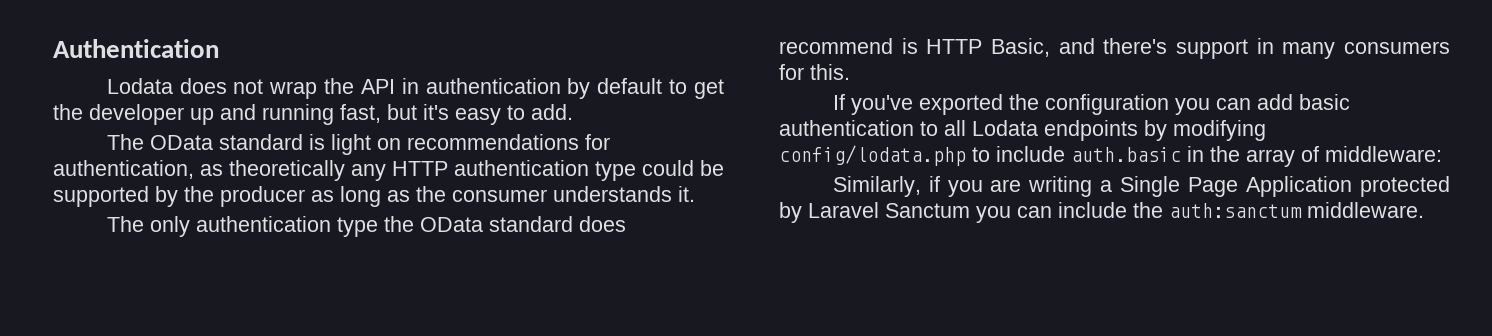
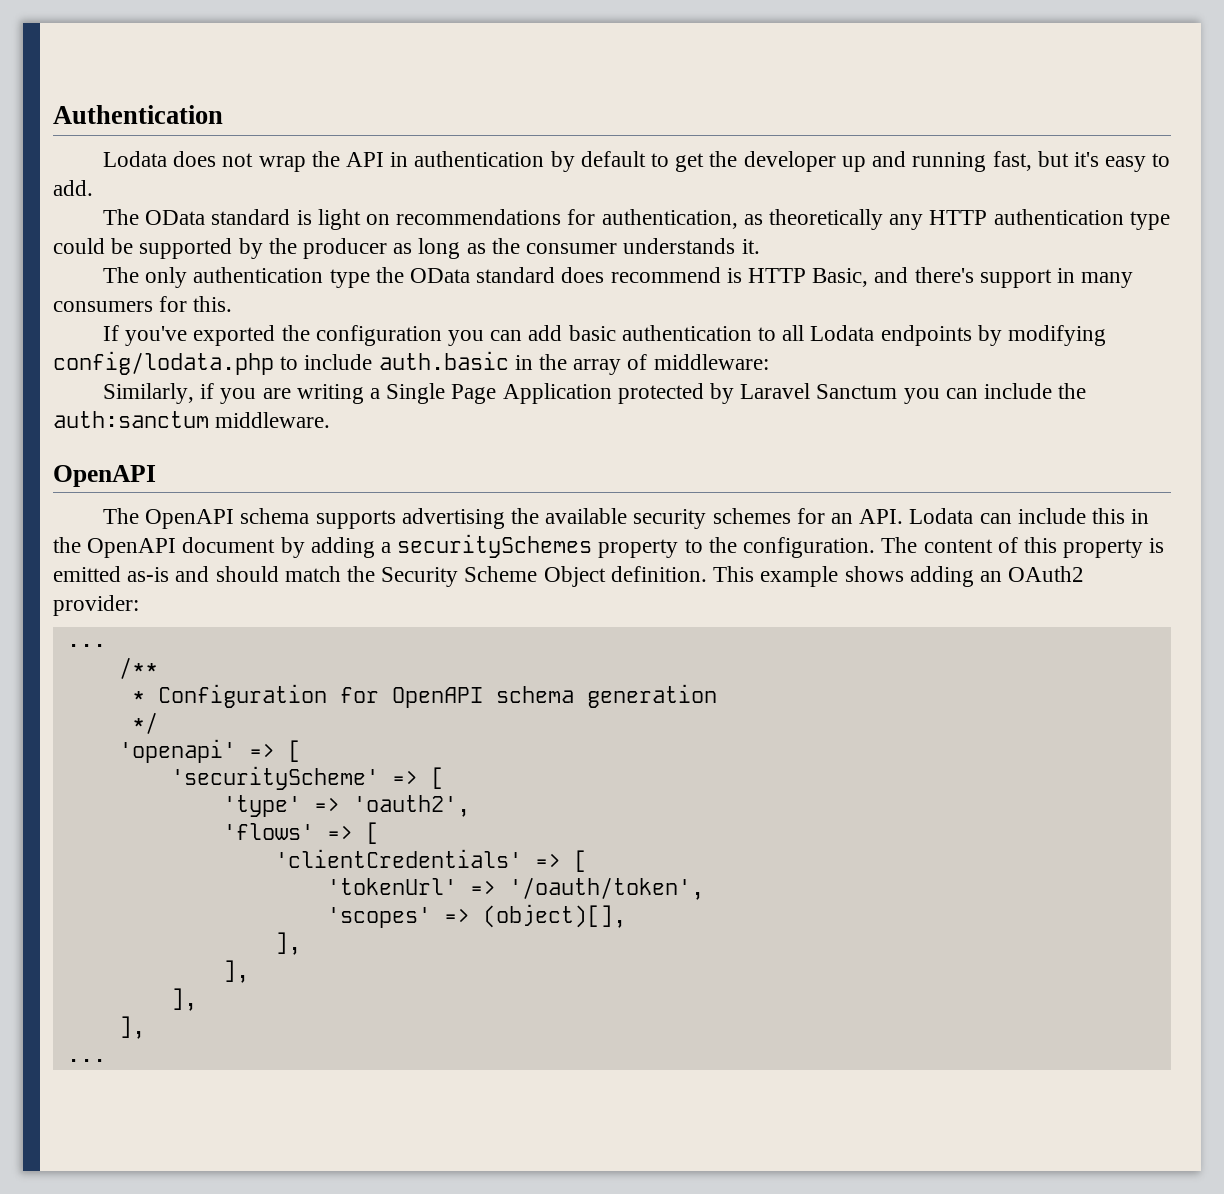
(1424, 210) none -> [53,465,156,487] [102,508,1150,529] [53,534,1165,558] [53,566,1085,587] [53,595,139,616] [66,644,106,647] [118,657,158,679] [131,684,717,708] [131,712,158,734] [118,739,301,763] [170,766,444,790] [222,795,470,817] [222,822,379,844] [274,849,587,872] [326,877,704,900] [326,904,626,928] [274,932,301,955] [222,960,249,983] [170,988,197,1011] [118,1016,145,1039] [66,1059,106,1062] // OpenAPI // The OpenAPI schema supports advertising the available security schemes for an API. Lodata can include this in the OpenAPI document by adding a securitySchemes property to the configuration. The content of this property is emitted as-is and should match the Security Scheme Object definition. This example shows adding an OAuth2 provider: // ... // /** // * Configuration for OpenAPI schema generation // */ // 'openapi' => [ // 'securityScheme' => [ // 'type' => 'oauth2', // 'flows' => [ // 'clientCredentials' => [ // 'tokenUrl' => '/oauth/token', // 'scopes' => (object)[], // ], // ], // ], // ], // ...

